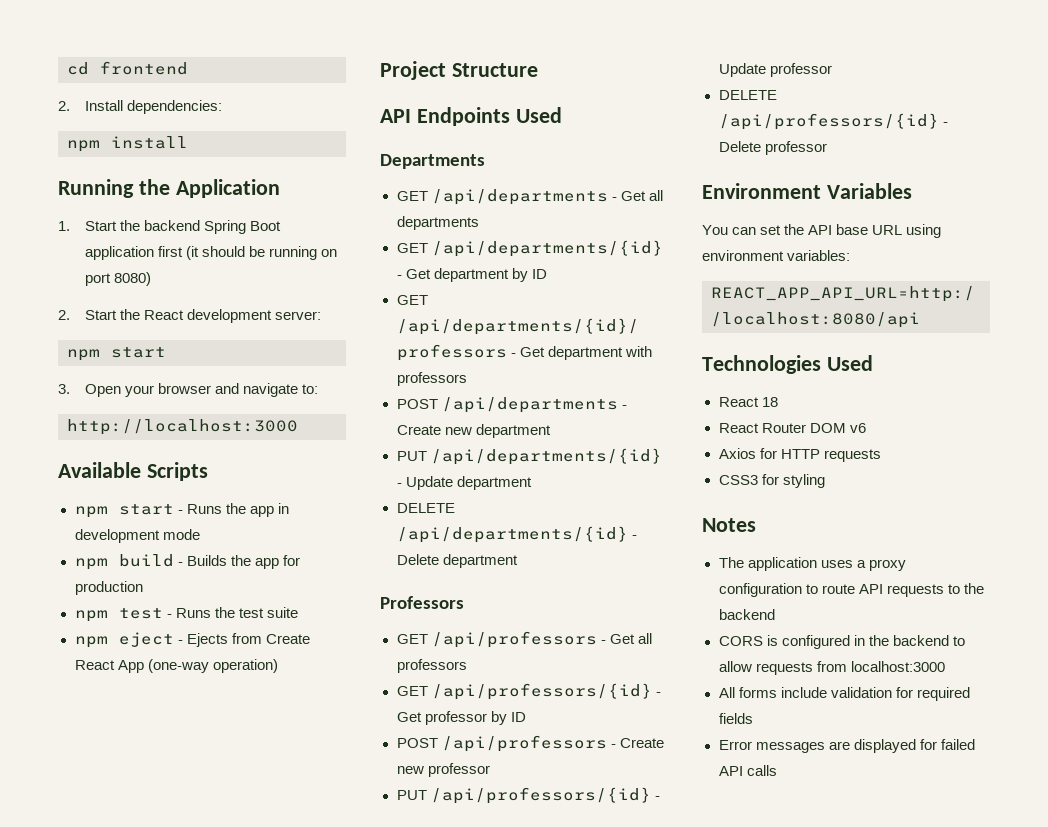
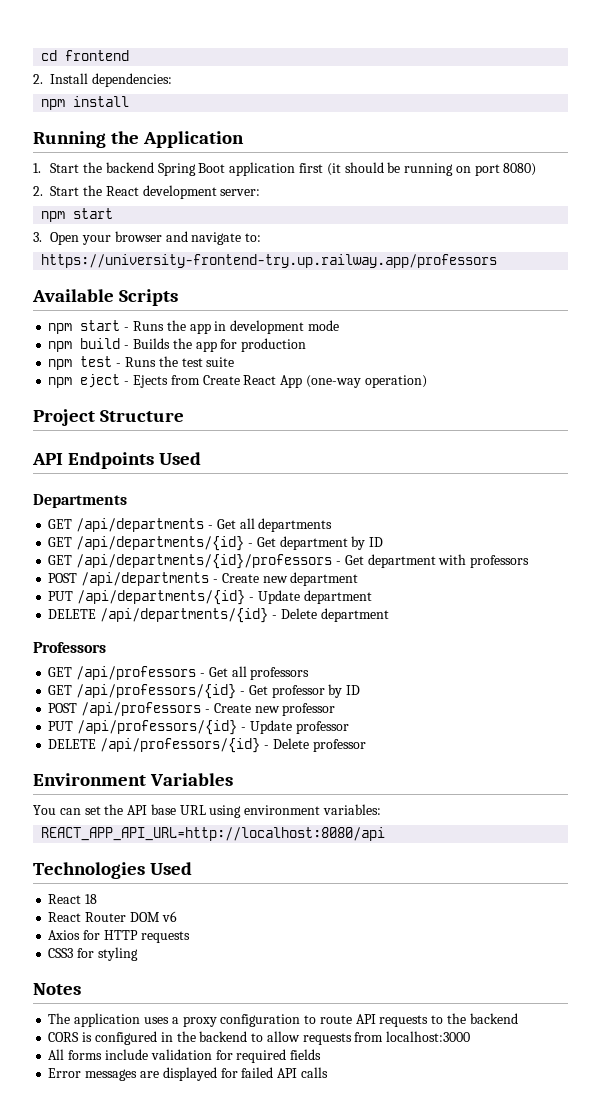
[67,419,298,435] http://localhost:3000 -> [41,254,498,268] https://university-frontend-try.up.railway.app/professors

